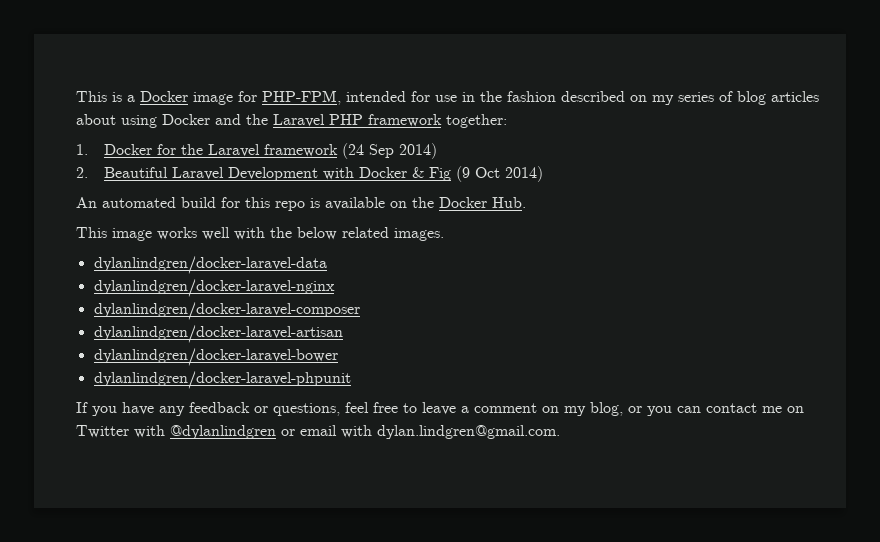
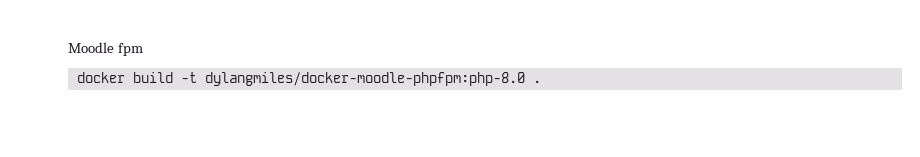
[76,90,819,105] [76,114,507,128] [76,143,438,159] [76,166,544,182] [76,197,526,211] [76,227,444,241] [93,256,327,274] [93,279,335,297] [93,302,360,320] [93,325,343,343] [93,348,338,366] [93,371,351,389] [76,402,804,416] [76,425,560,439] This is a Docker image for PHP-FPM, intended for use in the fashion described on my series of blog articles about using Docker and the Laravel PHP framework together: // 1. Docker for the Laravel framework (24 Sep 2014) // 2. Beautiful Laravel Development with Docker & Fig (9 Oct 2014) // An automated build for this repo is available on the Docker Hub. // This image works well with the below related images. // dylanlindgren/docker-laravel-data // dylanlindgren/docker-laravel-nginx // dylanlindgren/docker-laravel-composer // dylanlindgren/docker-laravel-artisan // dylanlindgren/docker-laravel-bower // dylanlindgren/docker-laravel-phpunit // If you have any feedback or questions, feel free to leave a comment on my blog, or you can contact me on Twitter with @dylanlindgren or email with dylan.lindgren@gmail.com. -> [68,42,143,56] [76,72,541,86] Moodle fpm // docker build -t dylangmiles/docker-moodle-phpfpm:php-8.0 .

